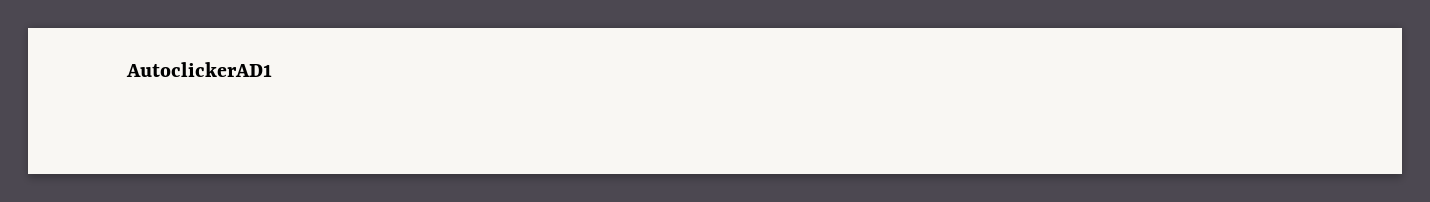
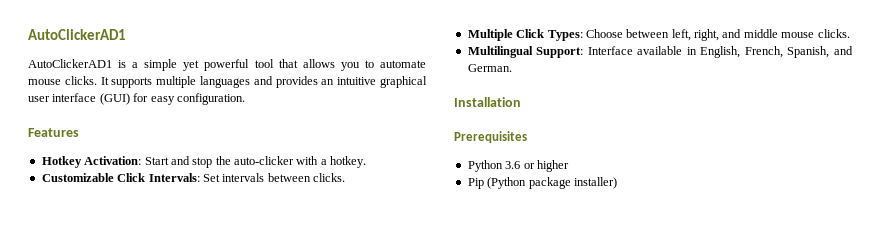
[126,62,272,77] AutoclickerAD1 -> [28,29,126,40] [28,59,426,71] [28,76,428,88] [28,93,245,105] [28,128,79,137] [41,156,367,168] [41,173,345,182] [467,29,850,41] [467,46,853,58] [467,64,512,72] [454,97,521,107] [454,131,527,143] [467,160,569,172] [467,177,617,189] AutoClickerAD1 // AutoClickerAD1 is a simple yet powerful tool that allows you to automate mouse clicks. It supports multiple languages and provides an intuitive graphical user interface (GUI) for easy configuration. // Features // Hotkey Activation: Start and stop the auto-clicker with a hotkey. // Customizable Click Intervals: Set intervals between clicks. // Multiple Click Types: Choose between left, right, and middle mouse clicks. // Multilingual Support: Interface available in English, French, Spanish, and German. // Installation // Prerequisites // Python 3.6 or higher // Pip (Python package installer)

